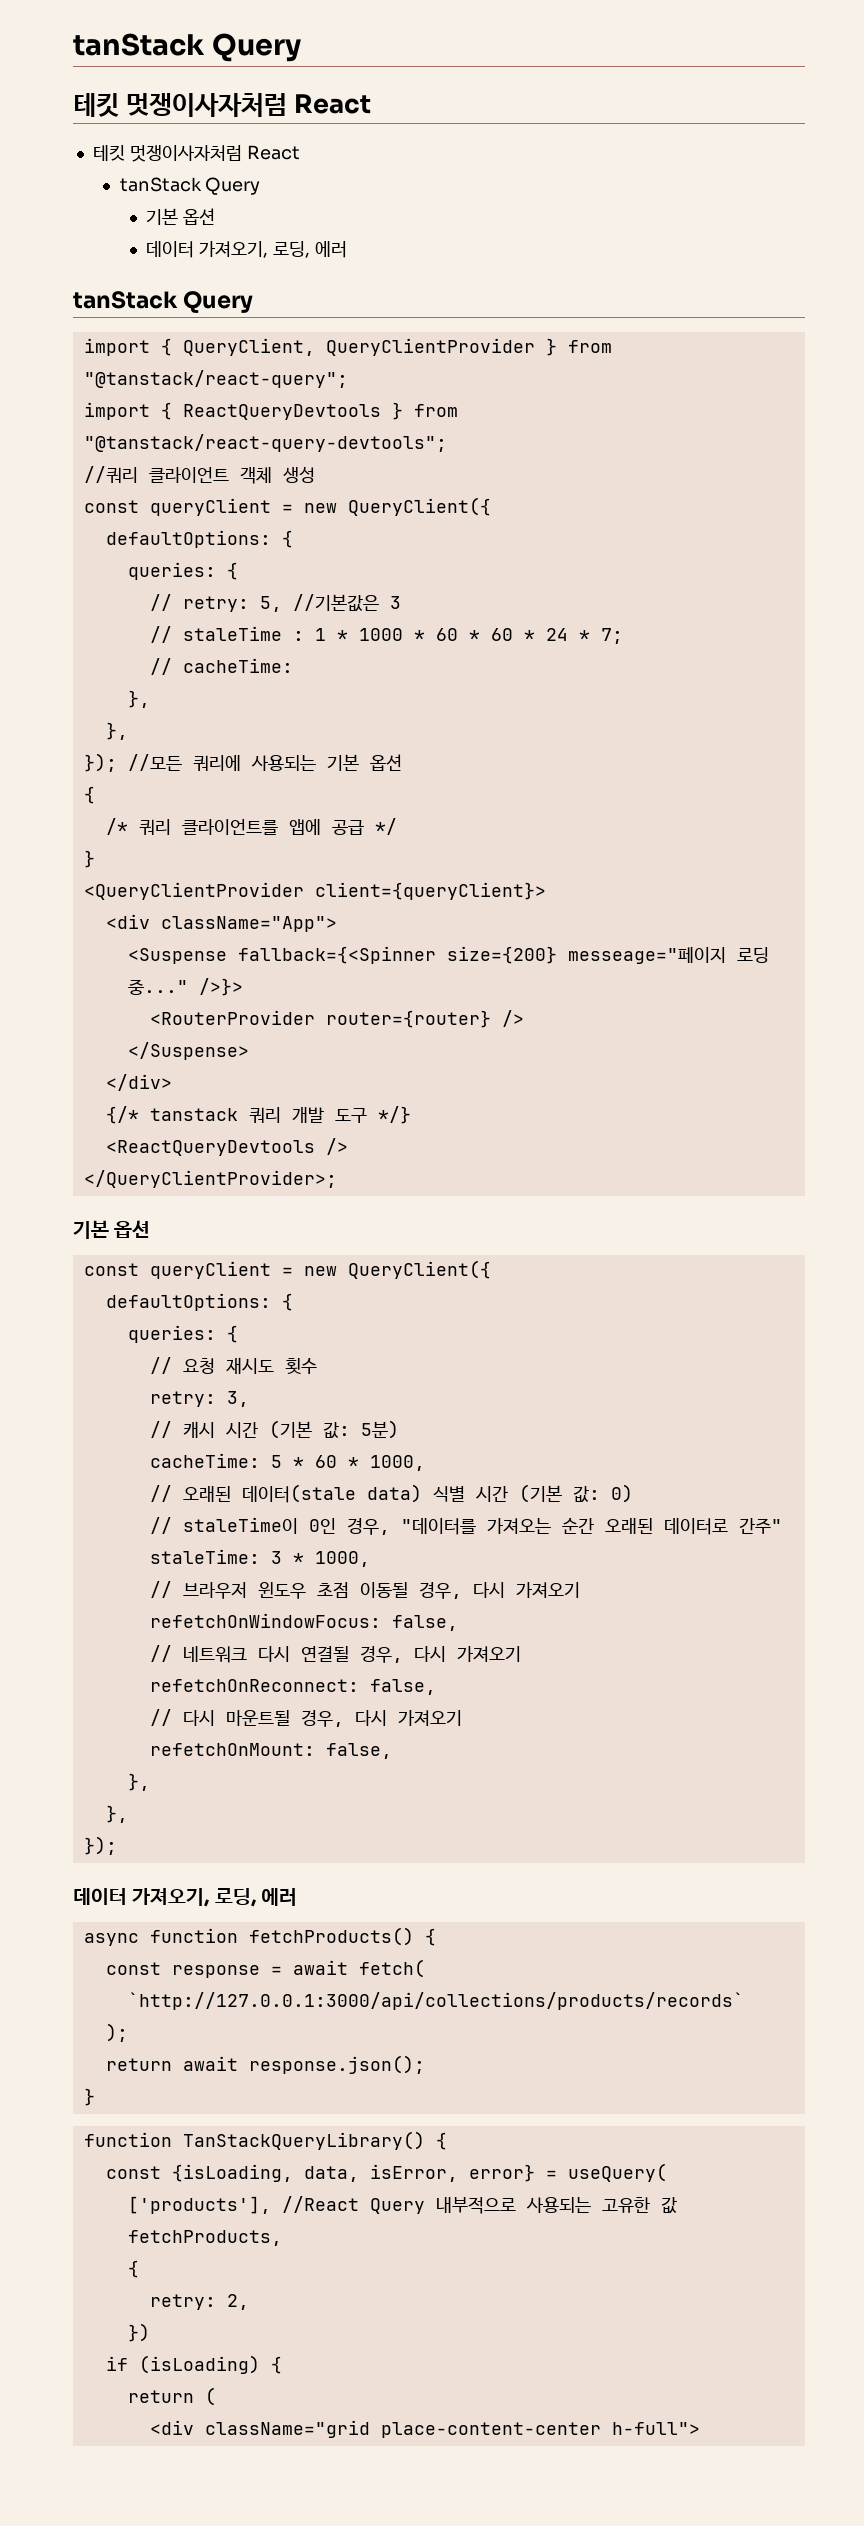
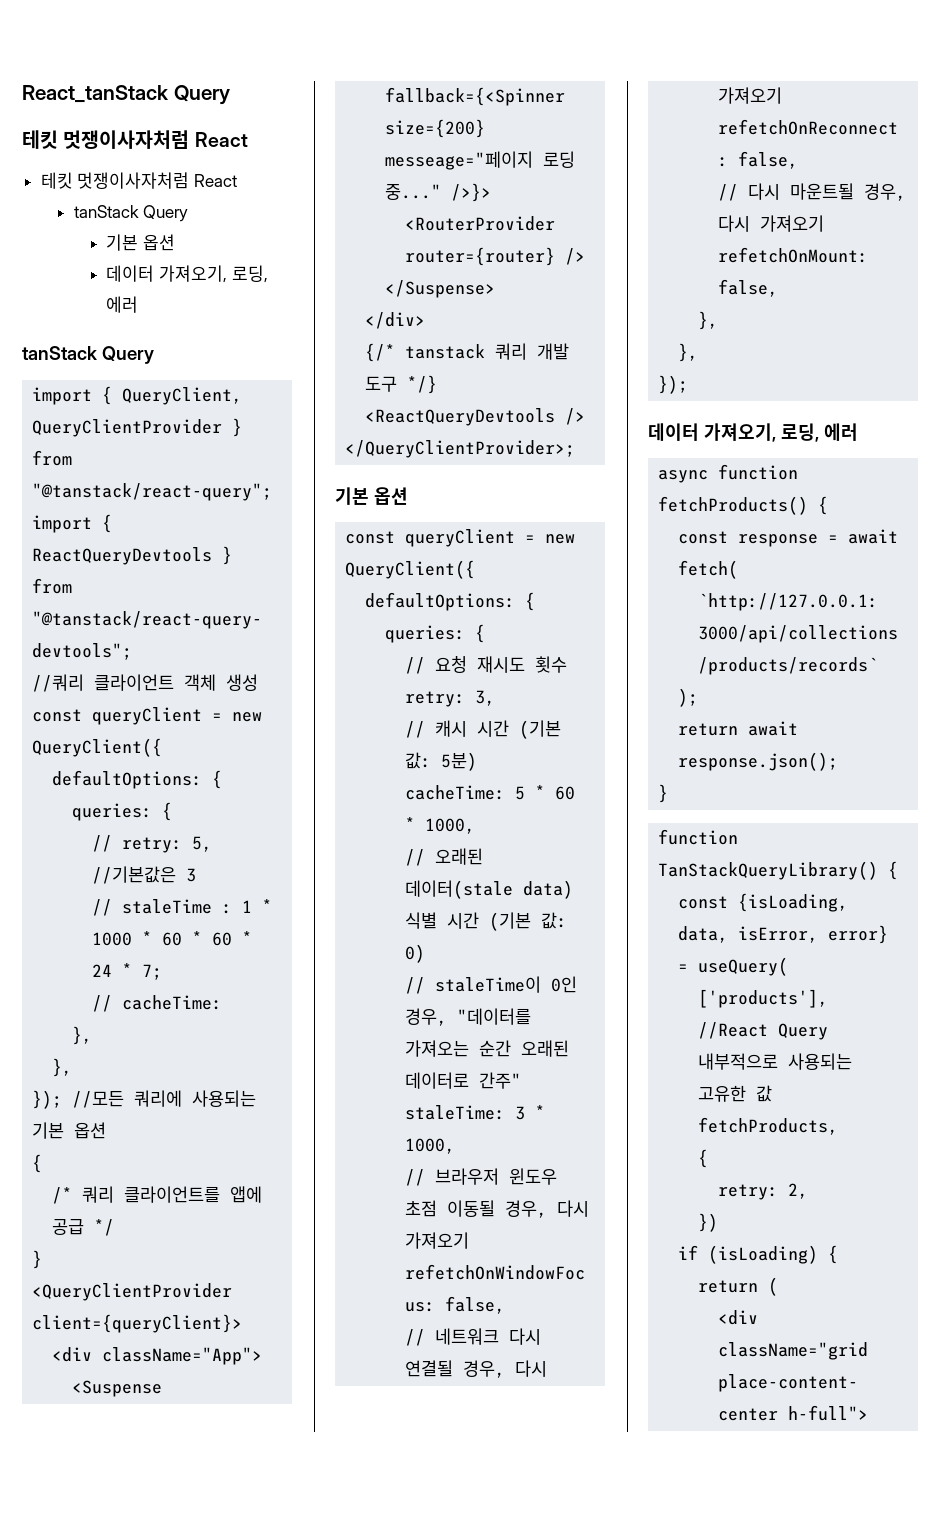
[73,33,205,56] tanStack -> [22,85,169,103] React_tanStack

